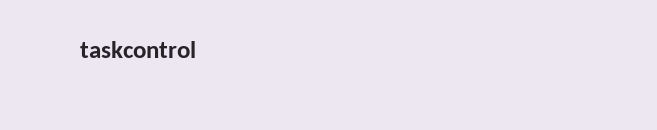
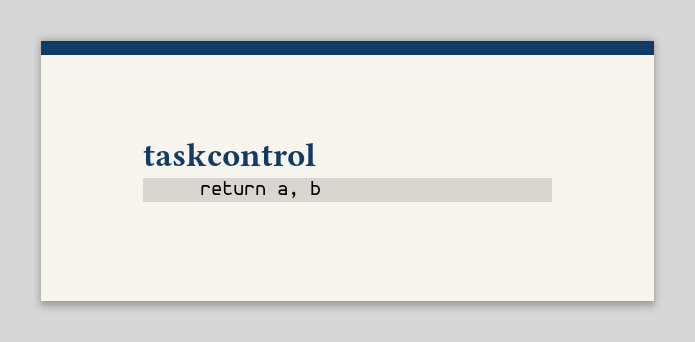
(196, 49) none -> [199,181,321,198] // return a, b

